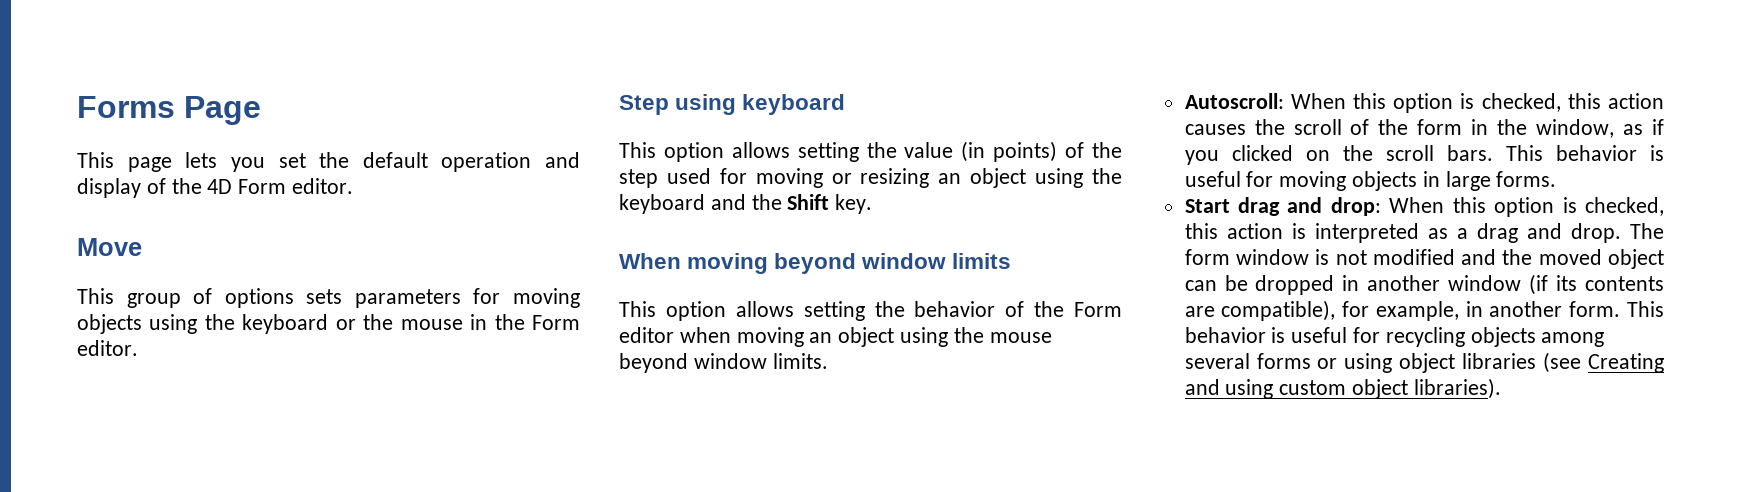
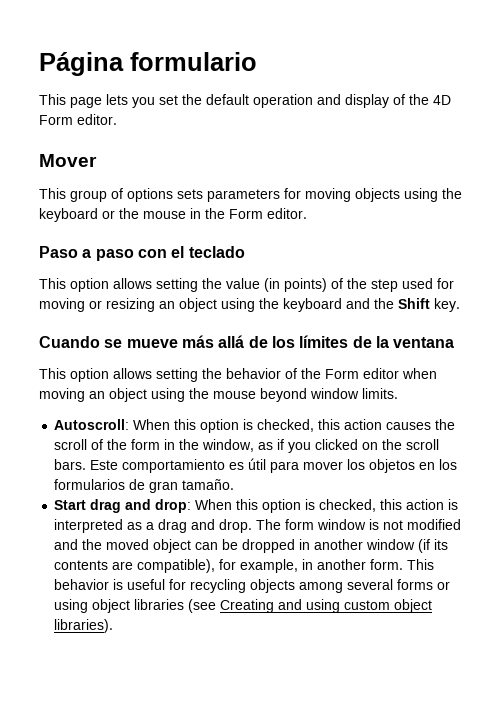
[77,96,261,125] Forms Page -> [39,52,257,76] Página formulario
[77,238,142,256] Move -> [39,154,97,167] Mover
[619,94,846,115] Step using keyboard -> [39,246,245,261] Paso a paso con el teclado
[619,253,1012,274] When moving beyond window limits -> [39,335,455,348] Cuando se mueve más allá de los límites de la ventana
[1505,145,1664,161] [1184,171,1557,191] This behavior is useful for moving objects in large forms. -> [90,458,458,473] [54,479,235,493] Este comportamiento es útil para mover los objetos en los formularios de gran tamaño.

